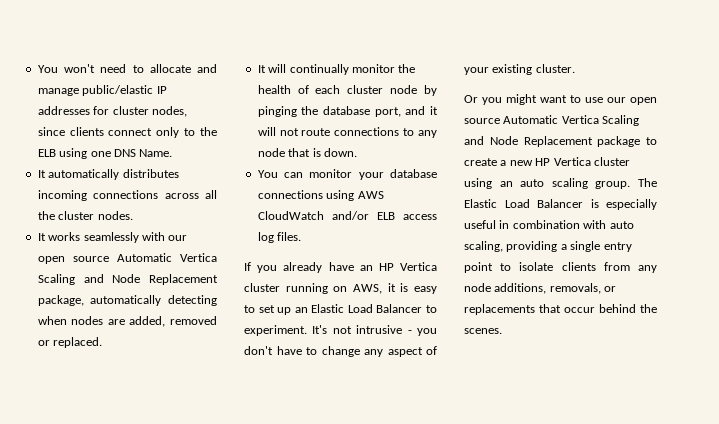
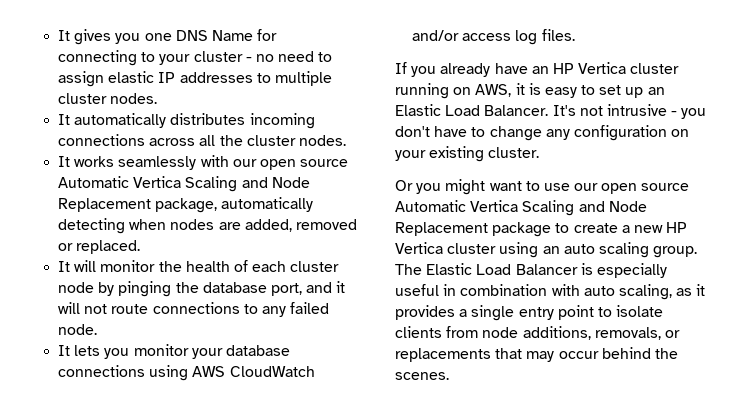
[37,64,217,73] [37,85,167,96] [37,106,187,117] [37,127,217,138] [37,148,173,159] You won't need to allocate and manage public/elastic IP addresses for cluster nodes, since clients connect only to the ELB using one DNS Name. -> [58,29,278,45] [58,50,333,66] [58,71,332,87] [58,93,158,104] It gives you one DNS Name for connecting to your cluster - no need to assign elastic IP addresses to multiple cluster nodes.
[289,64,349,75] continually -> (97, 266) none
[257,148,357,157] [257,170,304,178] node that is down. // You can -> [290,302,330,314] [58,324,98,335] [58,345,130,359] failed node. // It lets you
[376,212,395,220] ELB -> (460, 35) none
[376,304,437,313] [244,325,307,336] Balancer to experiment. -> [484,105,549,116] Balancer.
[387,346,437,357] aspect of -> [573,125,690,141] configuration on
[506,241,558,252] providing -> [676,284,706,296] [395,305,455,320] as it provides
[638,265,657,273] any -> (479, 332) none
(561, 308) none -> [526,351,555,362] may

